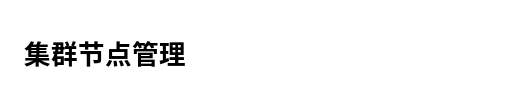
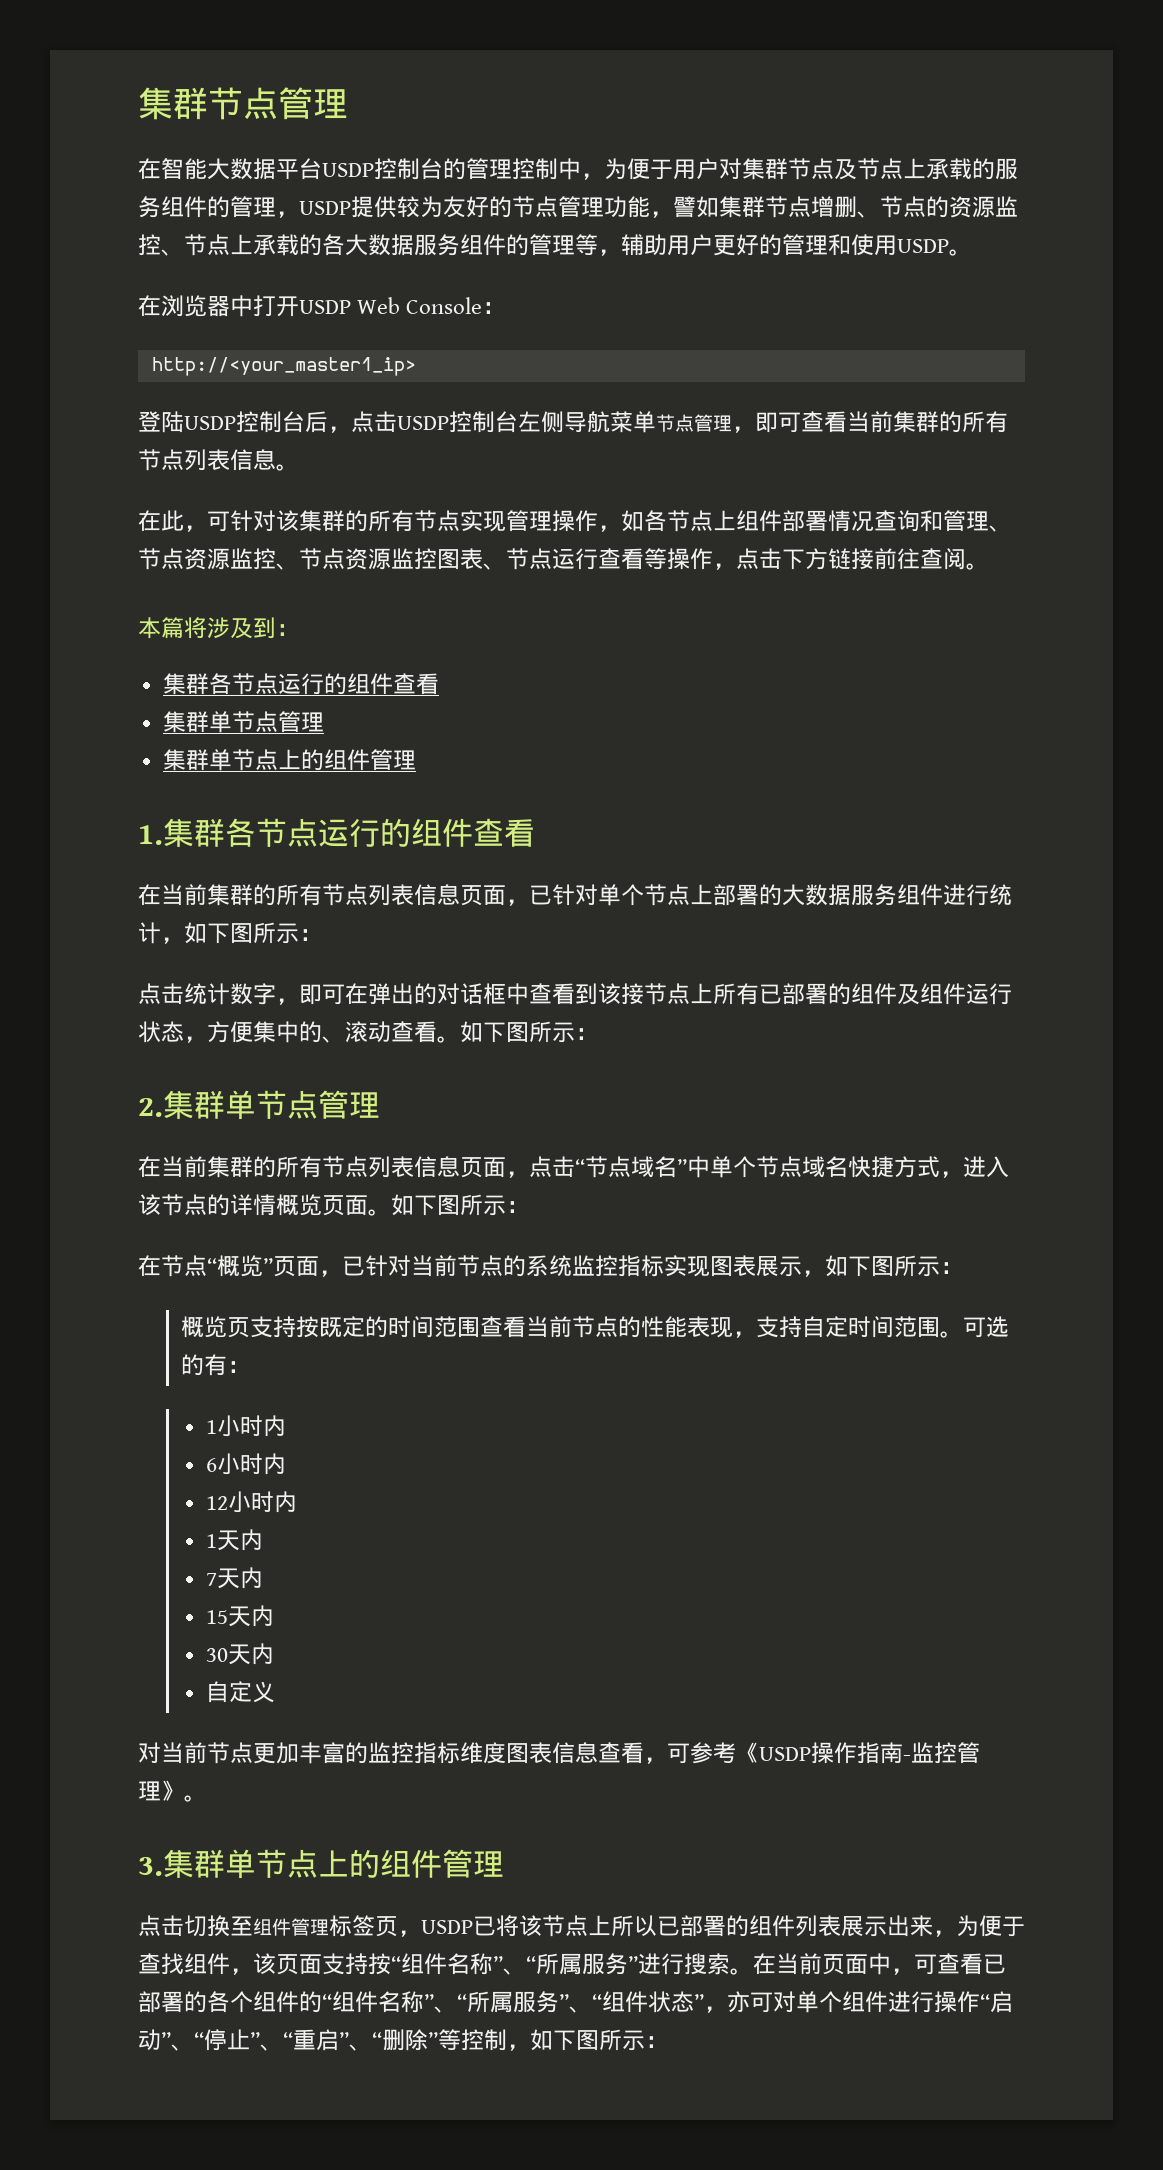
(186, 54) none -> [138,158,1018,180] [138,196,1018,218] [138,234,972,256] [138,295,506,317] [151,357,416,376] [138,411,1008,433] [138,449,299,471] [138,510,1012,532] [138,548,989,570] [138,617,299,639] [162,673,439,695] [162,711,324,733] [162,749,416,771] [138,818,535,847] [138,884,1012,906] [138,922,322,944] [138,983,1012,1005] [138,1021,598,1043] [138,1090,380,1120] [138,1156,1009,1178] [138,1194,529,1216] [138,1255,963,1277] [181,1316,1010,1338] [181,1354,251,1376] [206,1415,287,1437] [206,1453,287,1475] [206,1491,298,1513] [206,1529,264,1551] [206,1567,264,1589] [206,1605,275,1627] [206,1643,275,1665] [206,1681,276,1703] [138,1742,980,1764] [138,1780,207,1802] [138,1849,504,1879] [138,1915,1025,1937] [138,1953,1006,1975] [138,1991,1013,2013] [138,2029,668,2051] // 在智能大数据平台USDP控制台的管理控制中，为便于用户对集群节点及节点上承载的服务组件的管理，USDP提供较为友好的节点管理功能，譬如集群节点增删、节点的资源监控、节点上承载的各大数据服务组件的管理等，辅助用户更好的管理和使用USDP。 // 在浏览器中打开USDP Web Console： // http://<your_master1_ip> // 登陆USDP控制台后，点击USDP控制台左侧导航菜单节点管理，即可查看当前集群的所有节点列表信息。 // 在此，可针对该集群的所有节点实现管理操作，如各节点上组件部署情况查询和管理、节点资源监控、节点资源监控图表、节点运行查看等操作，点击下方链接前往查阅。 // 本篇将涉及到： // 集群各节点运行的组件查看 // 集群单节点管理 // 集群单节点上的组件管理 // 1.集群各节点运行的组件查看 // 在当前集群的所有节点列表信息页面，已针对单个节点上部署的大数据服务组件进行统计，如下图所示： // 点击统计数字，即可在弹出的对话框中查看到该接节点上所有已部署的组件及组件运行状态，方便集中的、滚动查看。如下图所示： // 2.集群单节点管理 // 在当前集群的所有节点列表信息页面，点击“节点域名”中单个节点域名快捷方式，进入该节点的详情概览页面。如下图所示： // 在节点“概览”页面，已针对当前节点的系统监控指标实现图表展示，如下图所示： // 概览页支持按既定的时间范围查看当前节点的性能表现，支持自定时间范围。可选的有： // 1小时内 // 6小时内 // 12小时内 // 1天内 // 7天内 // 15天内 // 30天内 // 自定义 // 对当前节点更加丰富的监控指标维度图表信息查看，可参考《USDP操作指南-监控管理》。 // 3.集群单节点上的组件管理 // 点击切换至组件管理标签页，USDP已将该节点上所以已部署的组件列表展示出来，为便于查找组件，该页面支持按“组件名称”、“所属服务”进行搜索。在当前页面中，可查看已部署的各个组件的“组件名称”、“所属服务”、“组件状态”，亦可对单个组件进行操作“启动”、“停止”、“重启”、“删除”等控制，如下图所示：

